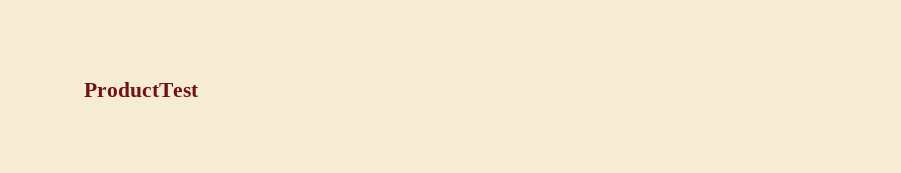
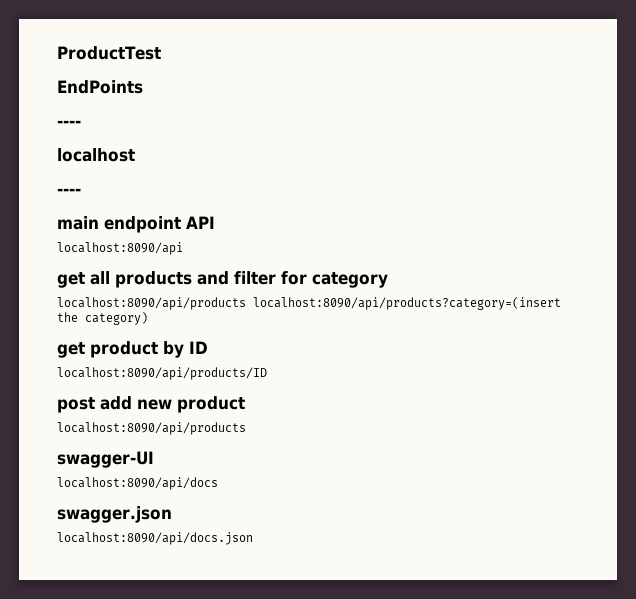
(199, 89) none -> [57,80,143,94] [57,120,81,127] [57,148,135,162] [57,188,81,195] [57,216,215,233] [57,242,183,255] [57,271,388,288] [57,297,561,310] [57,312,148,325] [57,341,208,358] [57,367,267,380] [57,396,245,413] [57,422,246,435] [57,451,154,468] [57,477,218,490] [57,506,172,523] [57,532,253,545] // EndPoints // ---- // localhost // ---- // main endpoint API // localhost:8090/api // get all products and filter for category // localhost:8090/api/products localhost:8090/api/products?category=(insert the category) // get product by ID // localhost:8090/api/products/ID // post add new product // localhost:8090/api/products // swagger-UI // localhost:8090/api/docs // swagger.json // localhost:8090/api/docs.json

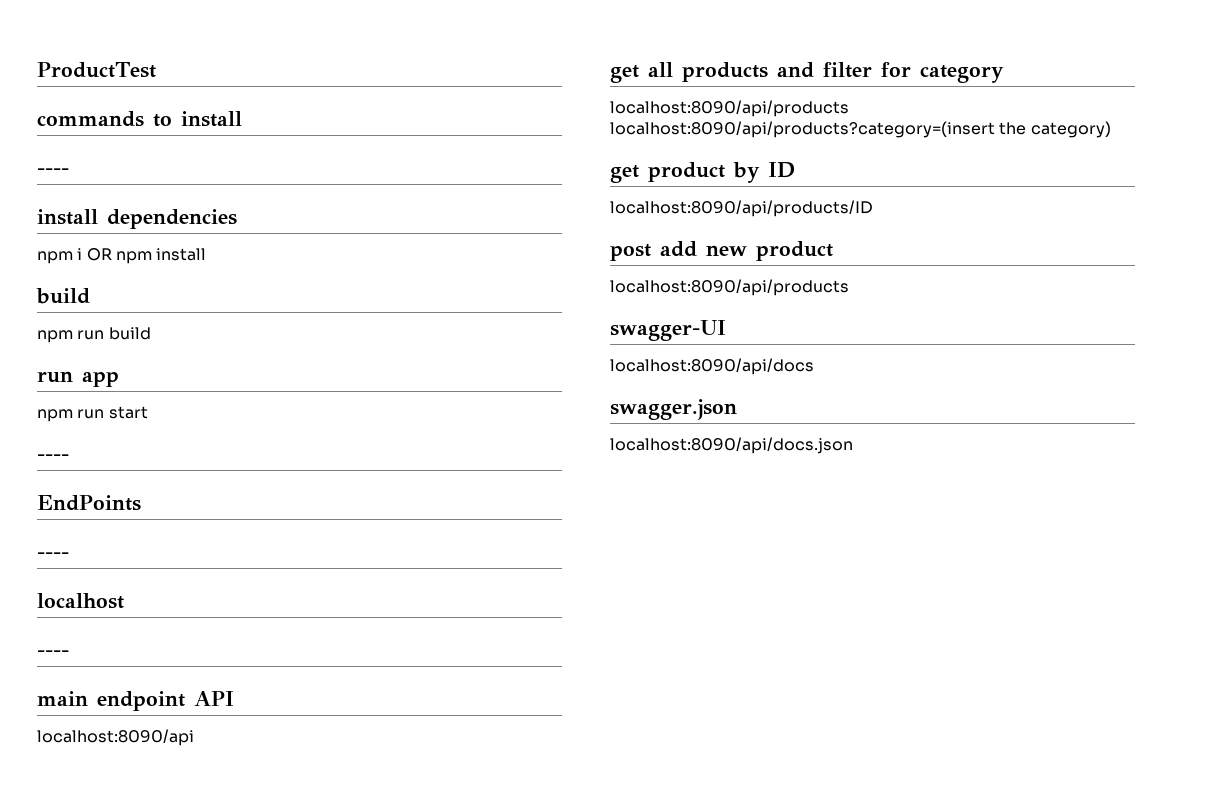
(161, 53) none -> [37,111,242,127] [37,168,69,175] [37,209,237,229] [37,248,207,264] [36,288,90,304] [37,327,151,343] [37,371,119,387] [37,406,148,422] [37,454,69,461] // commands to install // ---- // install dependencies // npm i OR npm install // build // npm run build // run app // npm run start // ----

